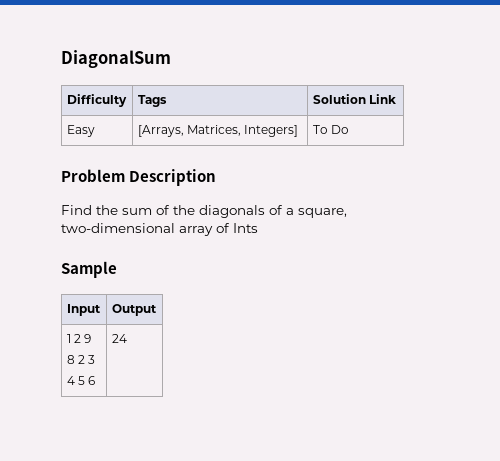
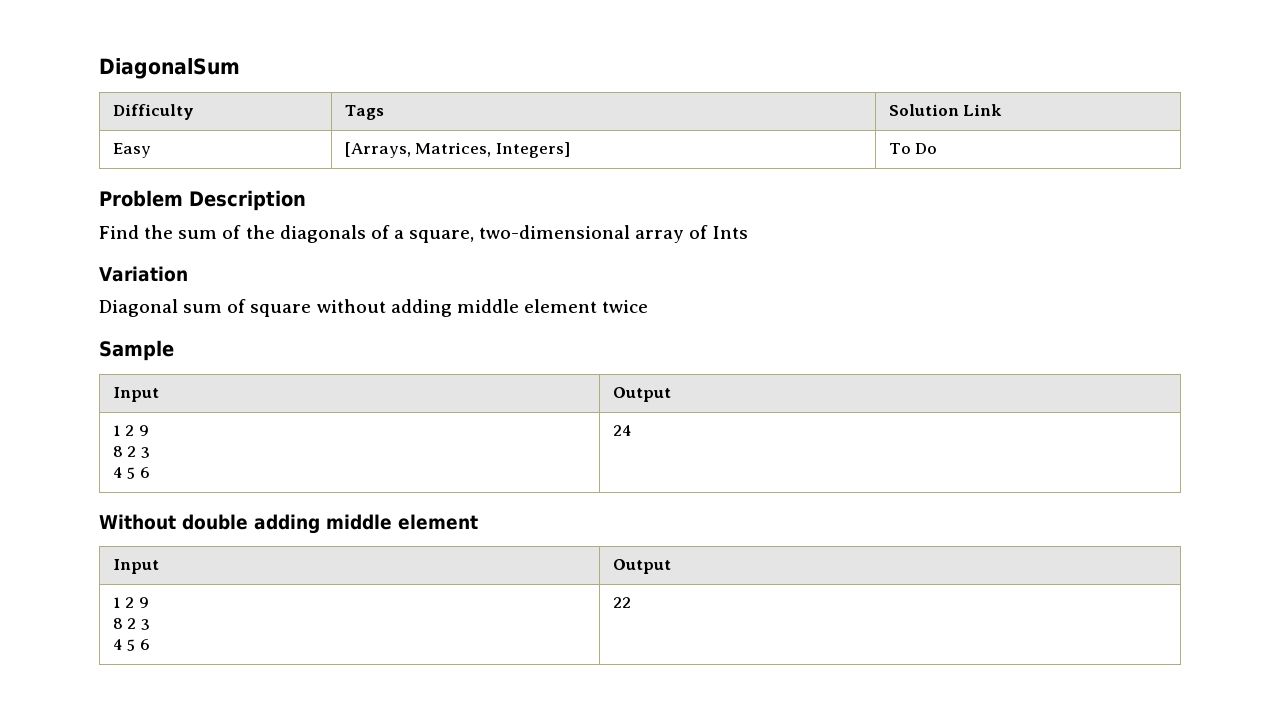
(258, 228) none -> [99,266,188,282] [99,299,649,317] // Variation // Diagonal sum of square without adding middle element twice
(127, 338) none -> [99,514,478,534] [112,559,159,574] [612,559,671,574] [112,597,149,608] [112,618,150,630] [112,639,150,651] [612,597,631,608] // Without double adding middle element // Input | Output // 1 2 9 // 8 2 3 // 4 5 6 | 22

